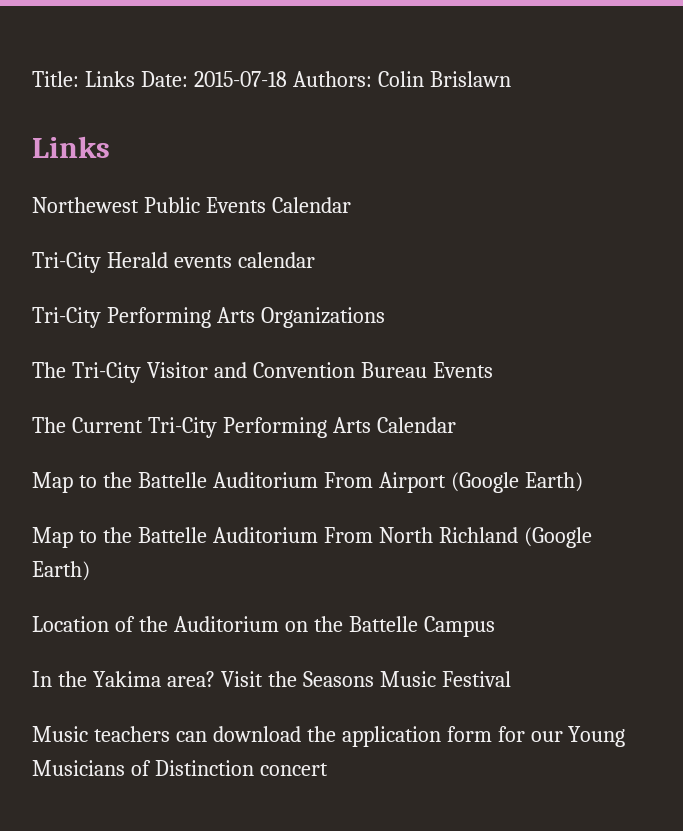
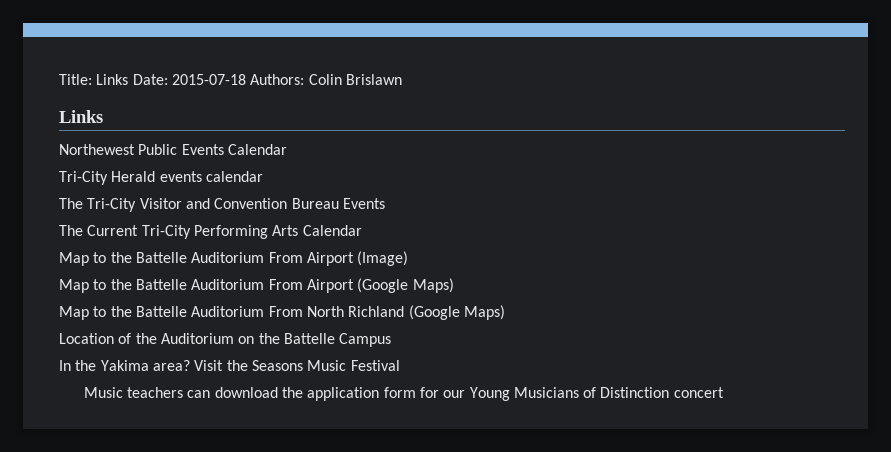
[32,307,385,328] // Tri-City Performing Arts Organizations -> (263, 176) none
(456, 425) none -> [59,251,409,266] // Map to the Battelle Auditorium From Airport (Image)
[524,472,583,492] Earth) -> [412,278,454,293] Maps)
[32,561,90,581] Earth) -> [463,305,505,320] Maps)

